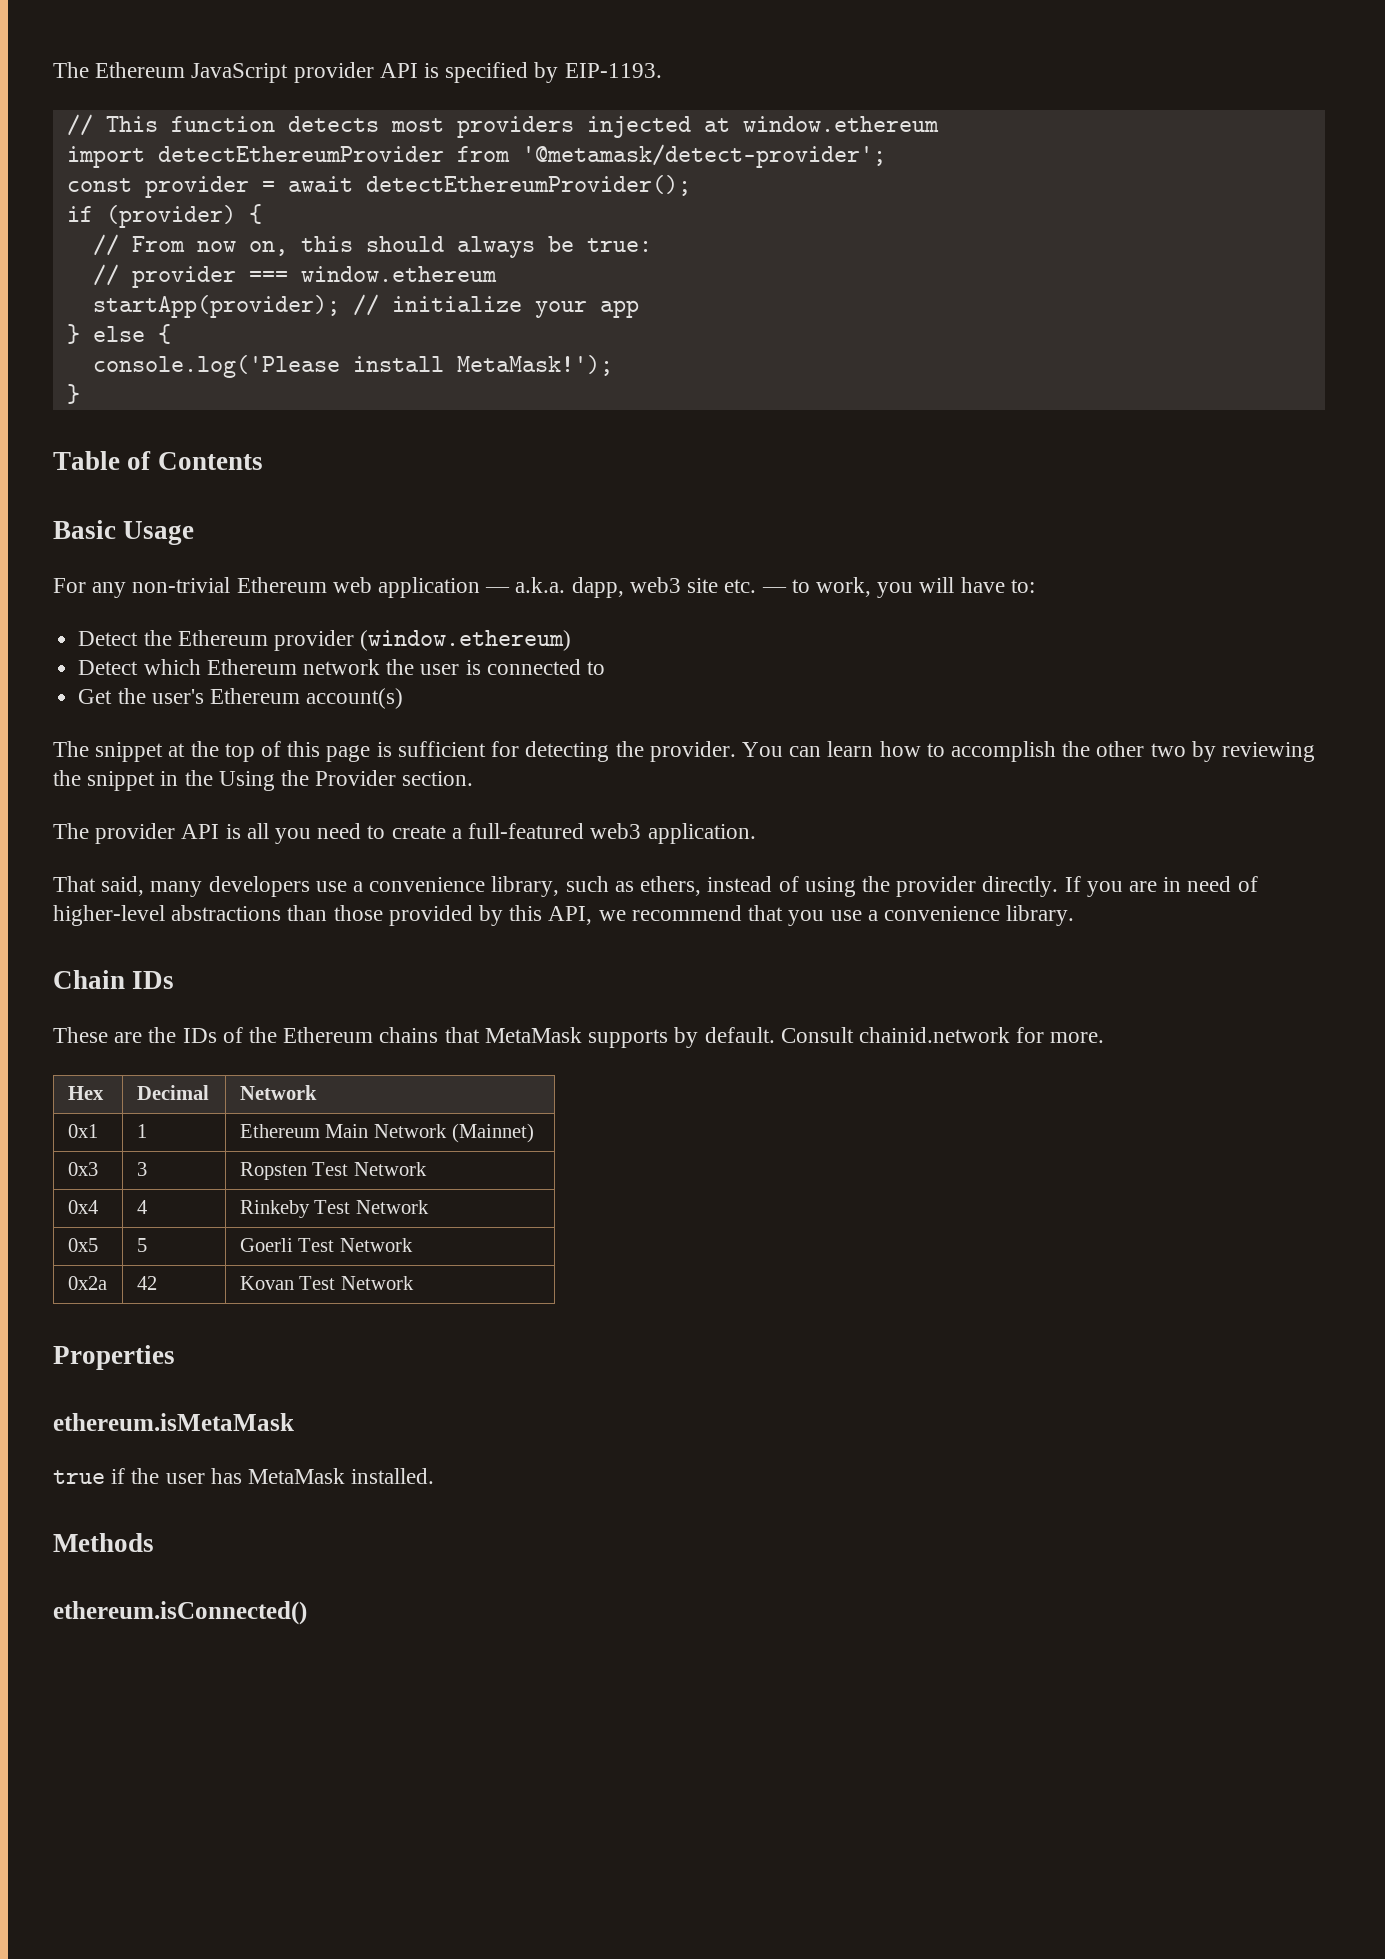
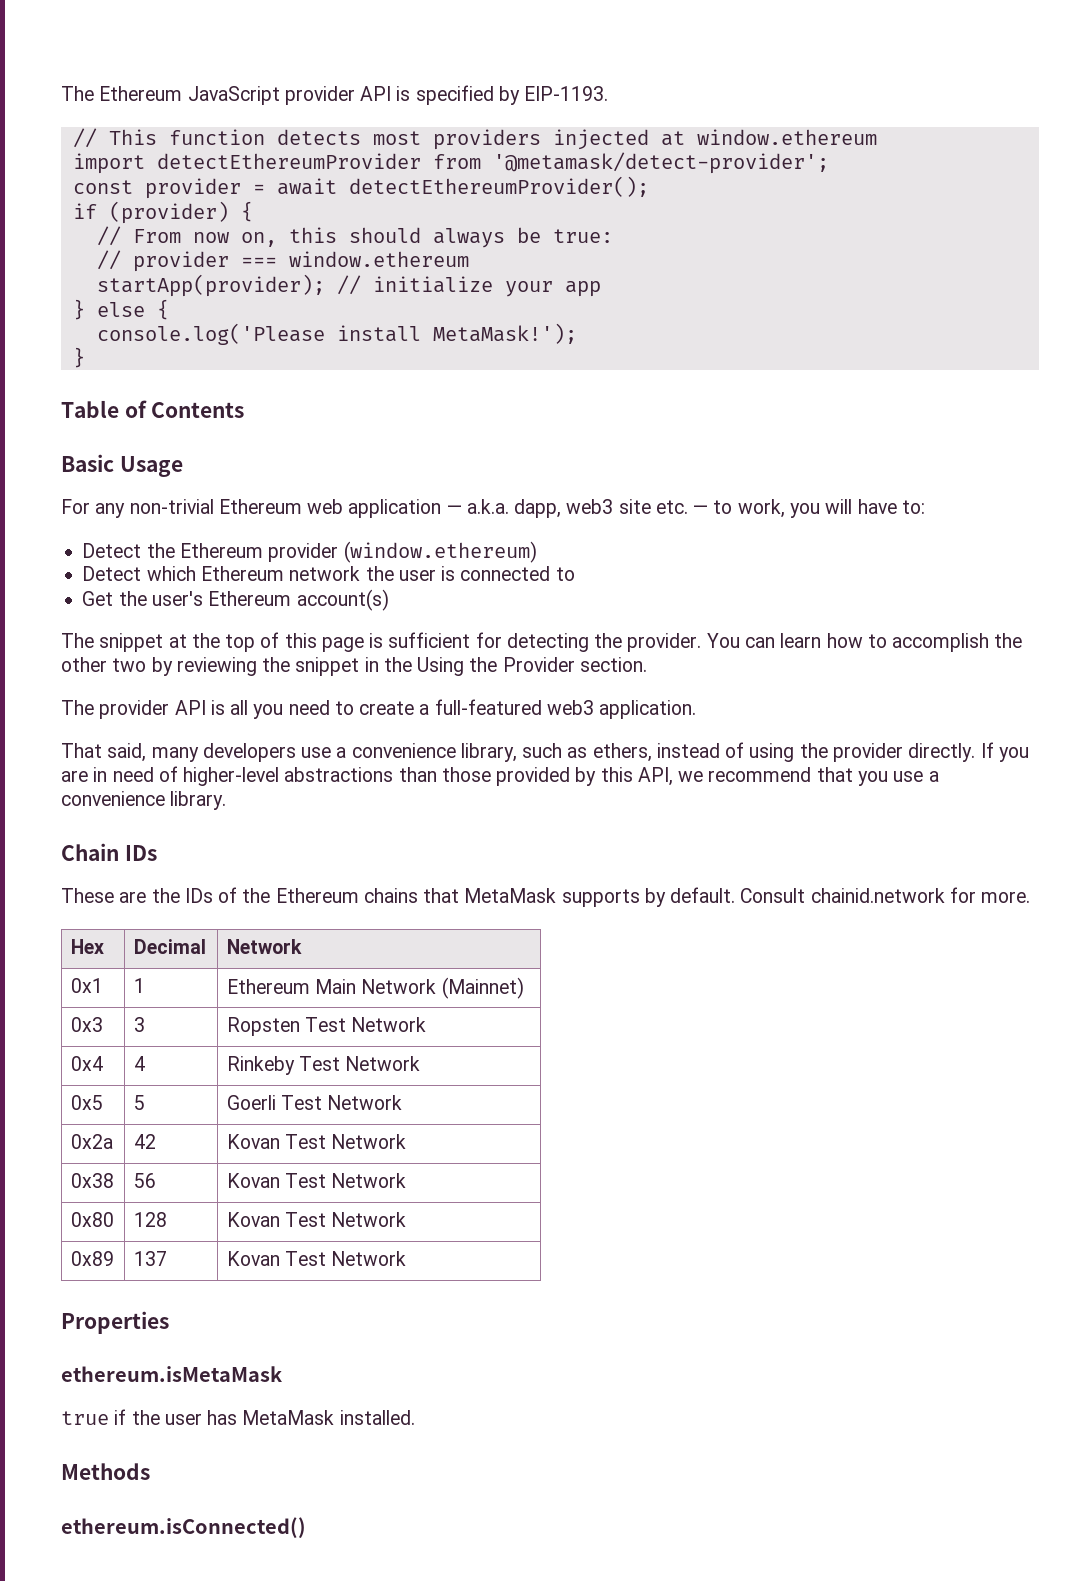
(414, 1283) none -> [70,1173,114,1188] [133,1173,156,1188] [226,1173,407,1188] [70,1212,114,1227] [133,1212,167,1227] [226,1212,407,1227] [70,1251,114,1266] [133,1251,167,1266] [226,1251,407,1266] // 0x38 | 56 | Kovan Test Network // 0x80 | 128 | Kovan Test Network // 0x89 | 137 | Kovan Test Network

